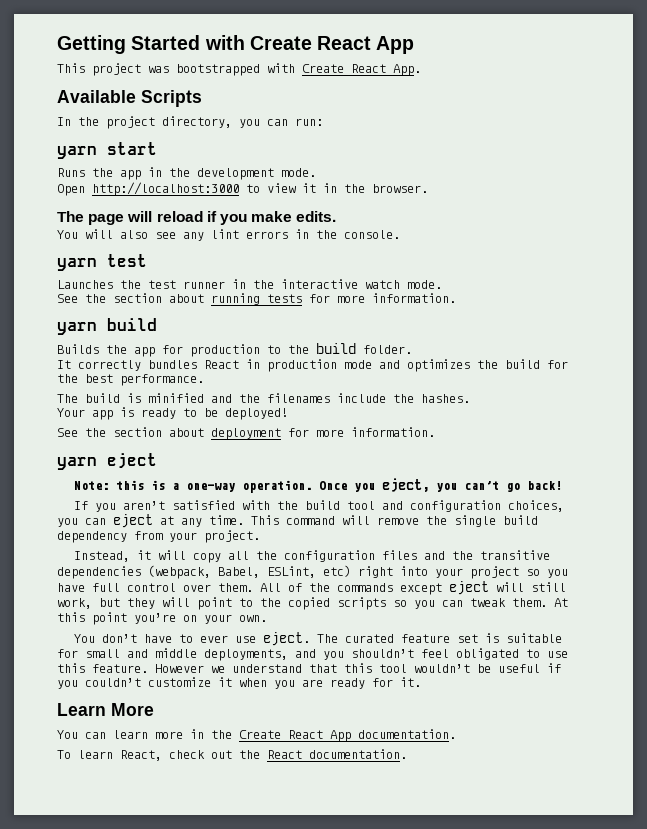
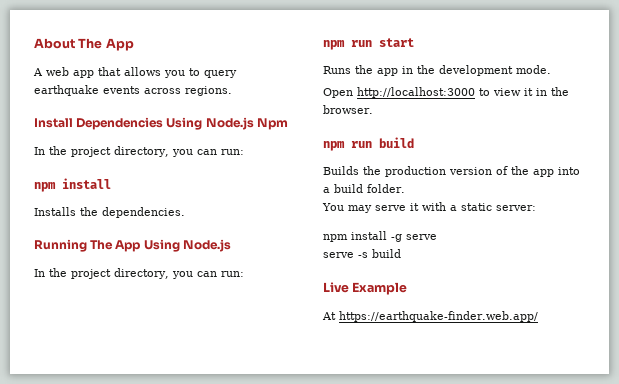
[57,35,415,54] [57,63,421,76] [57,90,202,107] [57,116,323,129] [57,146,97,159] Getting Started with Create React App // This project was bootstrapped with Create React App. // Available Scripts // In the project directory, you can run: // yarn -> [34,38,134,51] [33,67,237,78] [34,85,232,96] [34,117,288,130] [34,146,244,157] [34,178,111,192] [34,207,185,218] [34,239,231,252] [34,268,244,279] [323,40,372,50] About The App // A web app that allows you to query earthquake events across regions. // Install Dependencies Using Node.js Npm // In the project directory, you can run: // npm install // Installs the dependencies. // Running The App Using Node.js // In the project directory, you can run: // npm run
[57,211,337,225] [57,229,400,241] [57,254,147,271] [57,279,442,289] [57,293,456,305] [57,318,157,335] [57,343,412,357] [57,359,568,372] [57,374,204,386] [57,393,470,403] [57,407,288,420] [57,427,435,440] [57,453,157,470] [73,478,562,493] [73,500,564,512] [57,514,538,528] [57,530,260,543] [73,550,550,563] [57,565,568,579] [57,581,566,595] [57,597,568,610] [57,612,267,625] [73,632,562,646] [57,648,568,661] [57,663,561,673] [57,677,421,689] [57,703,154,716] [57,729,456,742] [57,749,407,761] The page will reload if you make edits. // You will also see any lint errors in the console. // yarn test // Launches the test runner in the interactive watch mode. // See the section about running tests for more information. // yarn build // Builds the app for production to the build folder. // It correctly bundles React in production mode and optimizes the build for the best performance. // The build is minified and the filenames include the hashes. // Your app is ready to be deployed! // See the section about deployment for more information. // yarn eject // Note: this is a one-way operation. Once you eject, you can’t go back! // If you aren’t satisfied with the build tool and configuration choices, you can eject at any time. This command will remove the single build dependency from your project. // Instead, it will copy all the configuration files and the transitive dependencies (webpack, Babel, ESLint, etc) right into your project so you have full control over them. All of the commands except eject will still work, but they will point to the copied scripts so you can tweak them. At this point you’re on your own. // You don’t have to ever use eject. The curated feature set is suitable for small and middle deployments, and you shouldn’t feel obligated to use this feature. However we understand that this tool wouldn’t be useful if you couldn’t customize it when you are ready for it. // Learn More // You can learn more in the Create React App documentation. // To learn React, check out the React documentation. -> [323,137,414,151] [323,166,580,177] [323,184,405,193] [322,202,536,213] [323,231,437,242] [323,249,401,258] [323,282,408,295] [322,311,538,322] npm run build // Builds the production version of the app into a build folder. // You may serve it with a static server: // npm install -g serve // serve -s build // Live Example // At https://earthquake-finder.web.app/

